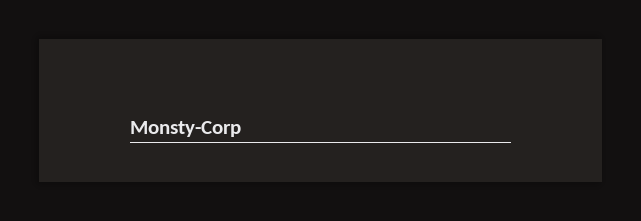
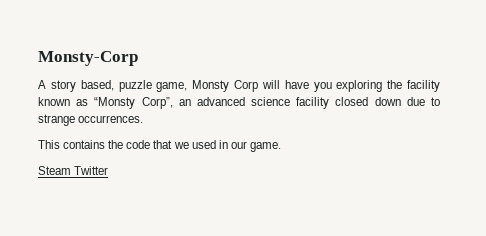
(241, 129) none -> [38,80,440,92] [38,97,440,109] [38,114,144,126] [38,140,281,152] [38,166,109,175] // A story based, puzzle game, Monsty Corp will have you exploring the facility known as “Monsty Corp”, an advanced science facility closed down due to strange occurrences. // This contains the code that we used in our game. // Steam Twitter

